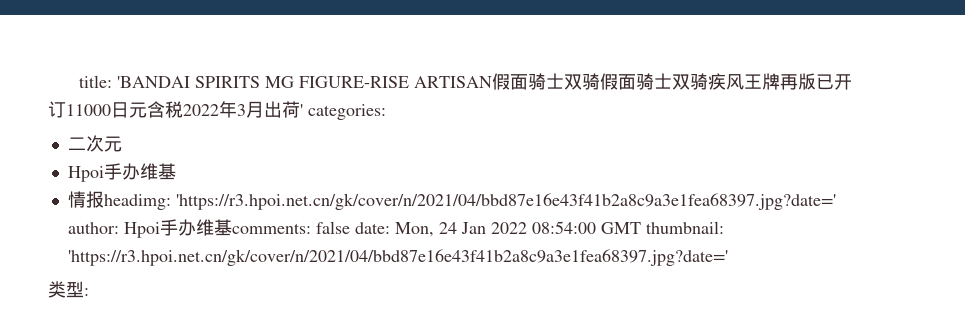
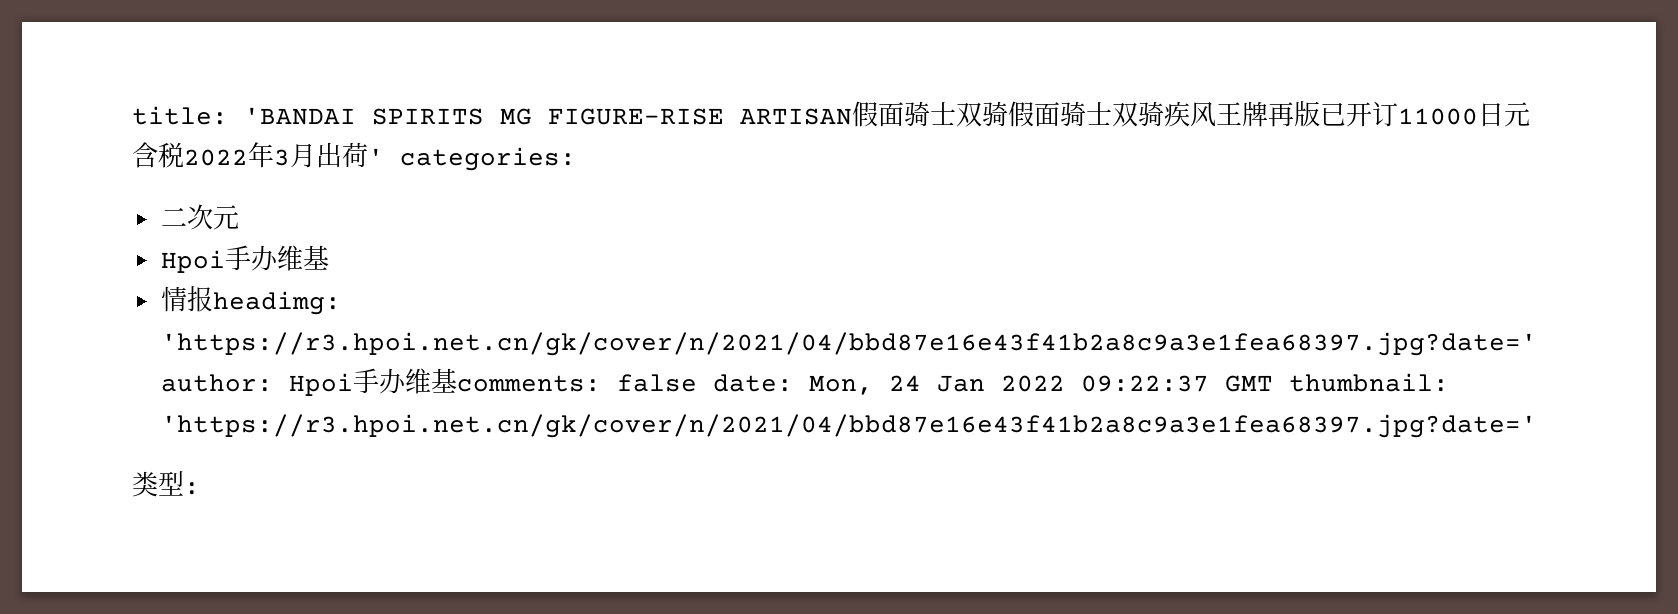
[531,221,596,234] 08:54:00 -> [1080,375,1209,392] 09:22:37

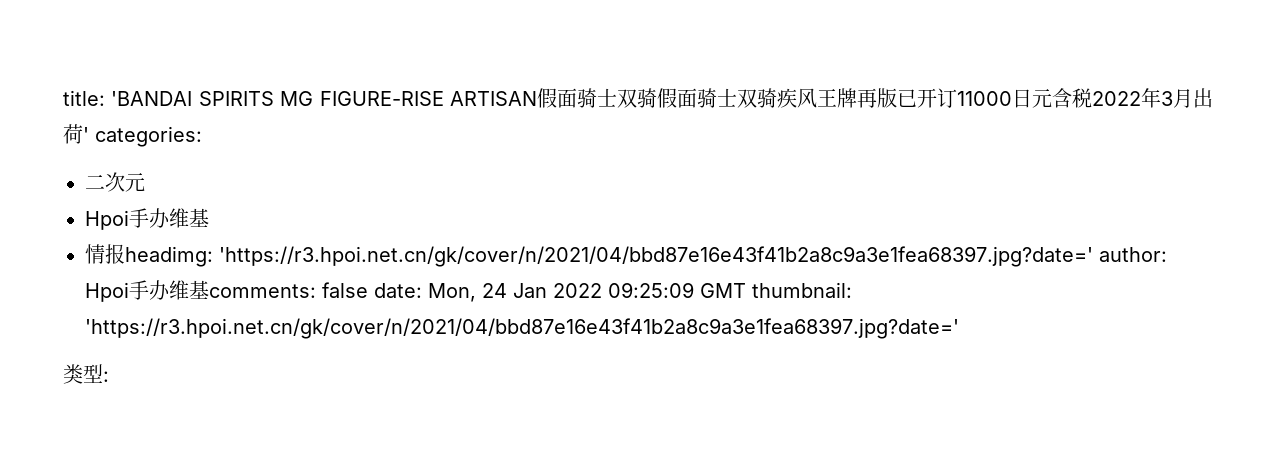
[1080,375,1209,392] 09:22:37 -> [608,282,694,298] 09:25:09

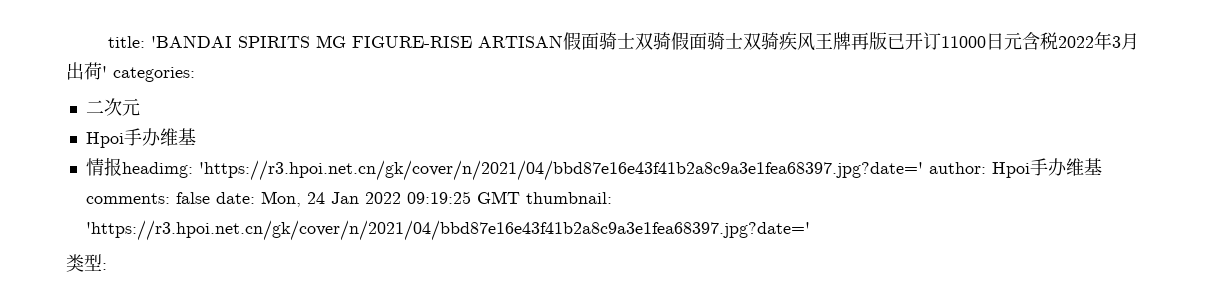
[608,282,694,298] 09:25:09 -> [406,191,471,204] 09:19:25

